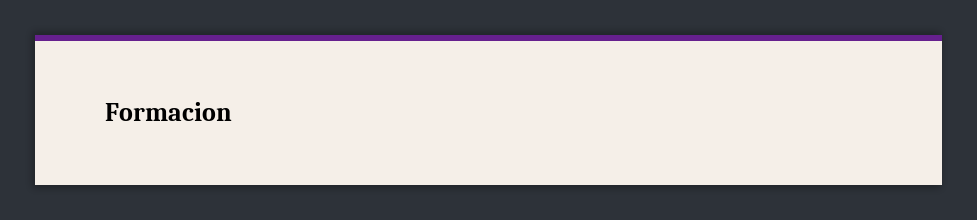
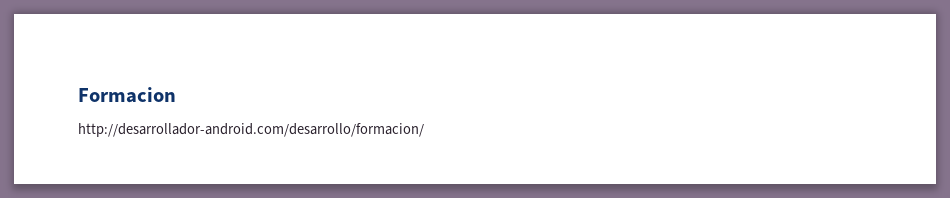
(232, 111) none -> [78,123,424,137] // http://desarrollador-android.com/desarrollo/formacion/

